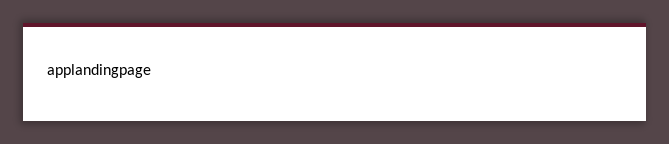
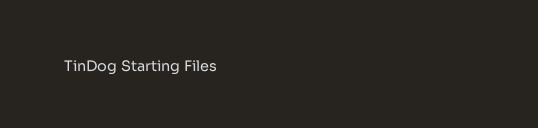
[47,64,151,78] applandingpage -> [64,60,217,75] TinDog Starting Files

